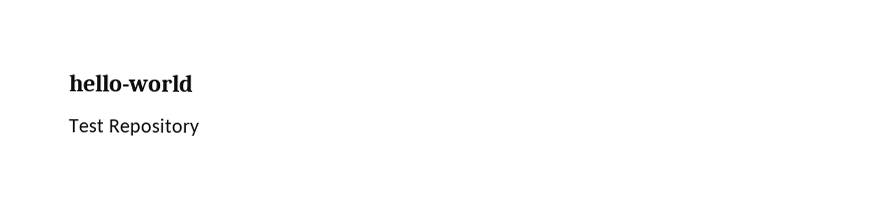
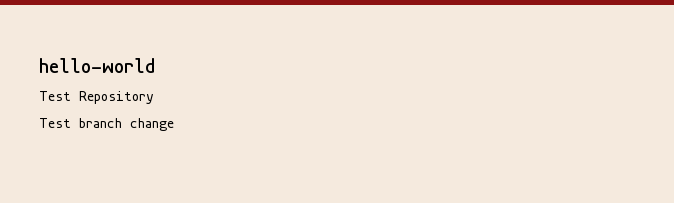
(200, 127) none -> [39,118,174,131] // Test branch change

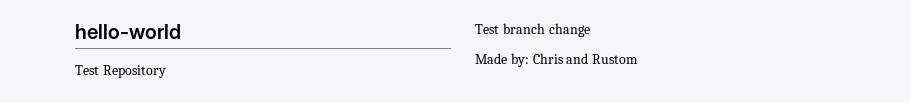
(174, 124) none -> [475,53,639,67] // Made by: Chris and Rustom

